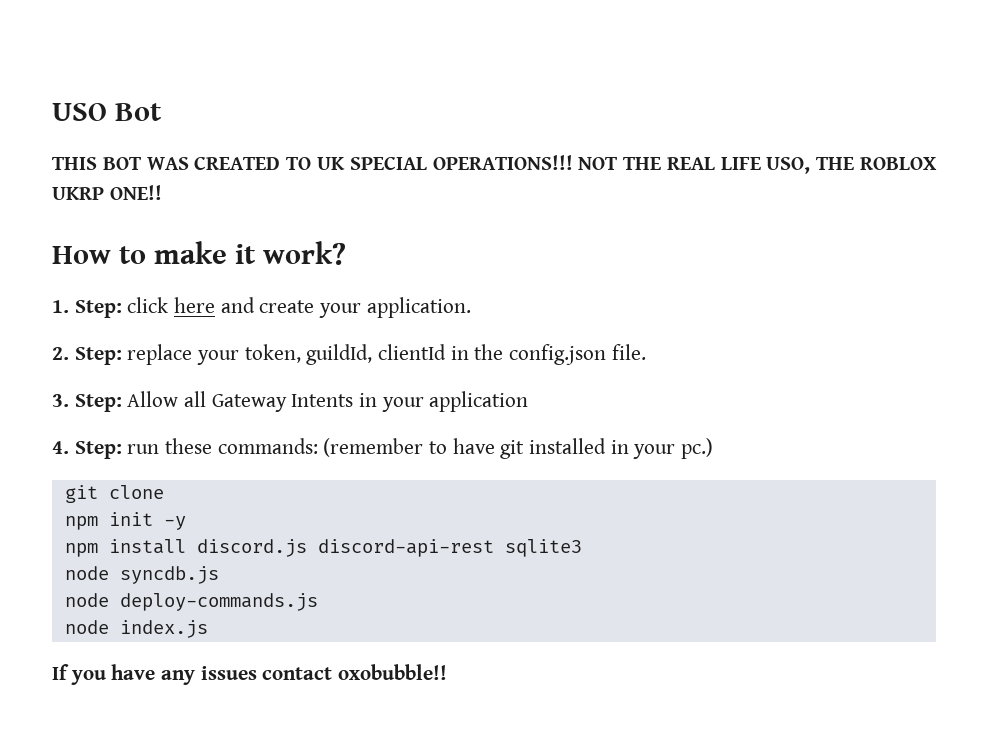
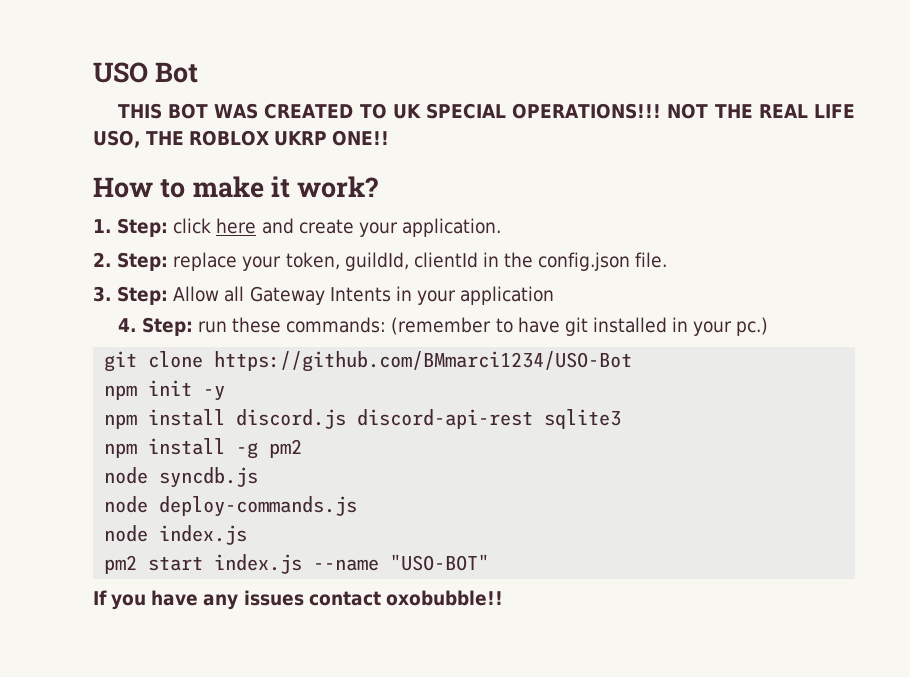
(164, 492) none -> [214,351,633,372] https://github.com/BMmarci1234/USO-Bot
(582, 548) none -> [104,438,303,459] // npm install -g pm2
(208, 629) none -> [104,554,490,574] // pm2 start index.js --name "USO-BOT"

